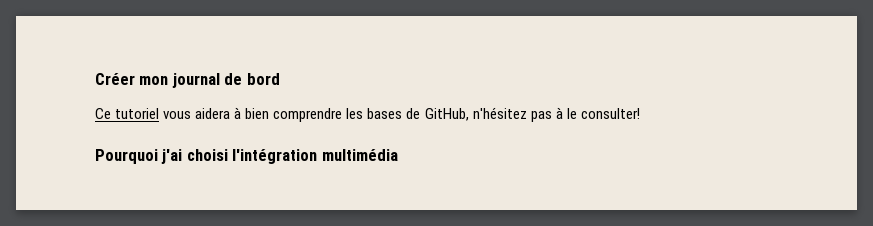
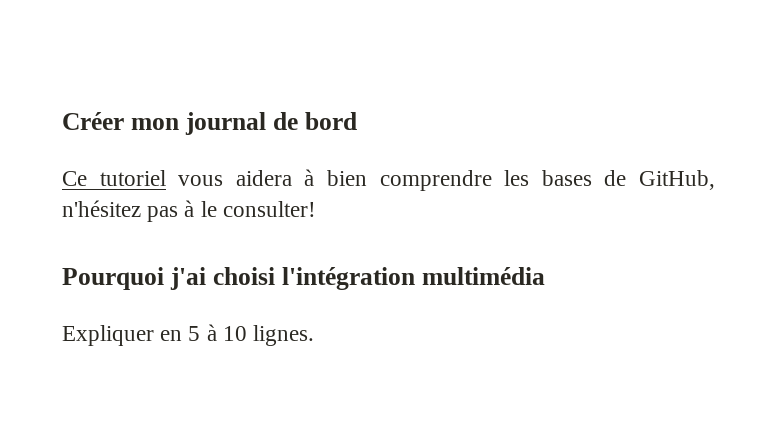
(398, 155) none -> [62,324,315,346] // Expliquer en 5 à 10 lignes.

